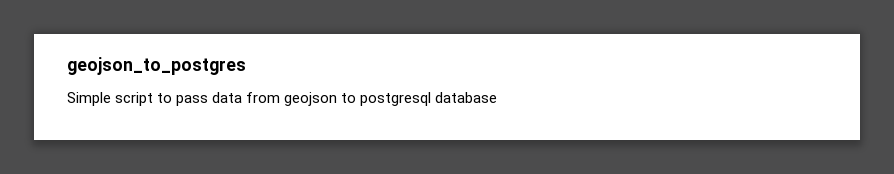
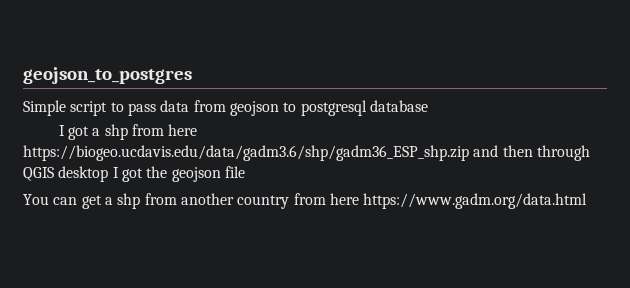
(498, 97) none -> [58,124,198,140] [23,145,590,161] [23,166,245,182] [23,193,588,209] // I got a shp from here https://biogeo.ucdavis.edu/data/gadm3.6/shp/gadm36_ESP_shp.zip and then through QGIS desktop I got the geojson file // You can get a shp from another country from here https://www.gadm.org/data.html

